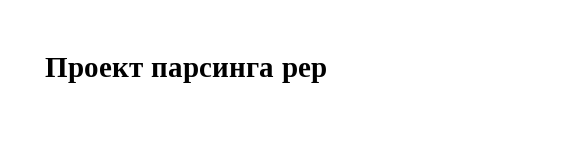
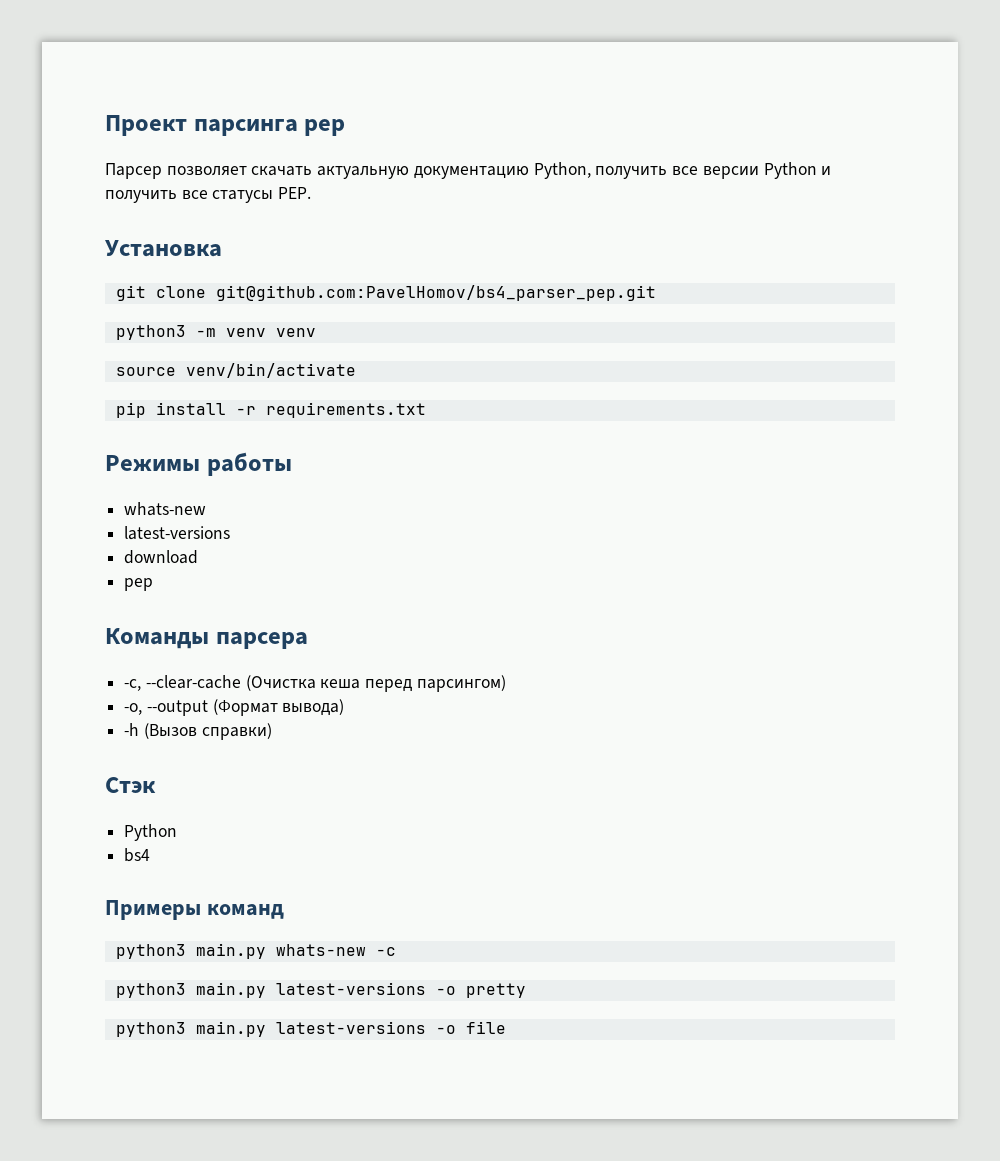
(327, 73) none -> [105,162,832,179] [105,187,312,203] [105,240,222,257] [115,285,656,301] [115,325,316,340] [115,363,356,378] [115,402,426,418] [105,452,292,476] [124,502,207,516] [124,526,231,540] [124,550,199,564] [124,578,154,591] [105,628,308,649] [124,675,506,692] [124,699,345,716] [124,723,272,740] [105,777,156,793] [124,824,178,841] [124,848,151,862] [105,900,284,920] [115,943,396,959] [115,982,526,998] [115,1021,506,1037] // Парсер позволяет скачать актуальную документацию Python, получить все версии Python и получить все статусы PEP. // Установка // git clone git@github.com:PavelHomov/bs4_parser_pep.git // python3 -m venv venv // source venv/bin/activate // pip install -r requirements.txt // Режимы работы // whats-new // latest-versions // download // pep // Команды парсера // -c, --clear-cache (Очистка кеша перед парсингом) // -o, --output (Формат вывода) // -h (Вызов справки) // Стэк // Python // bs4 // Примеры команд // python3 main.py whats-new -с // python3 main.py latest-versions -o pretty // python3 main.py latest-versions -o file

